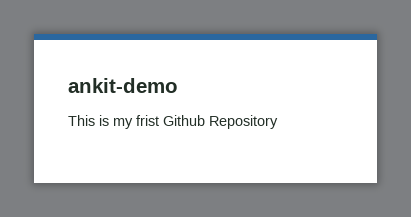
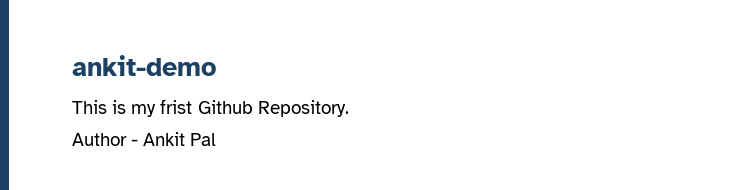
[209,115,278,129] Repository -> [257,100,349,117] [72,132,217,146] Repository. // Author - Ankit Pal

